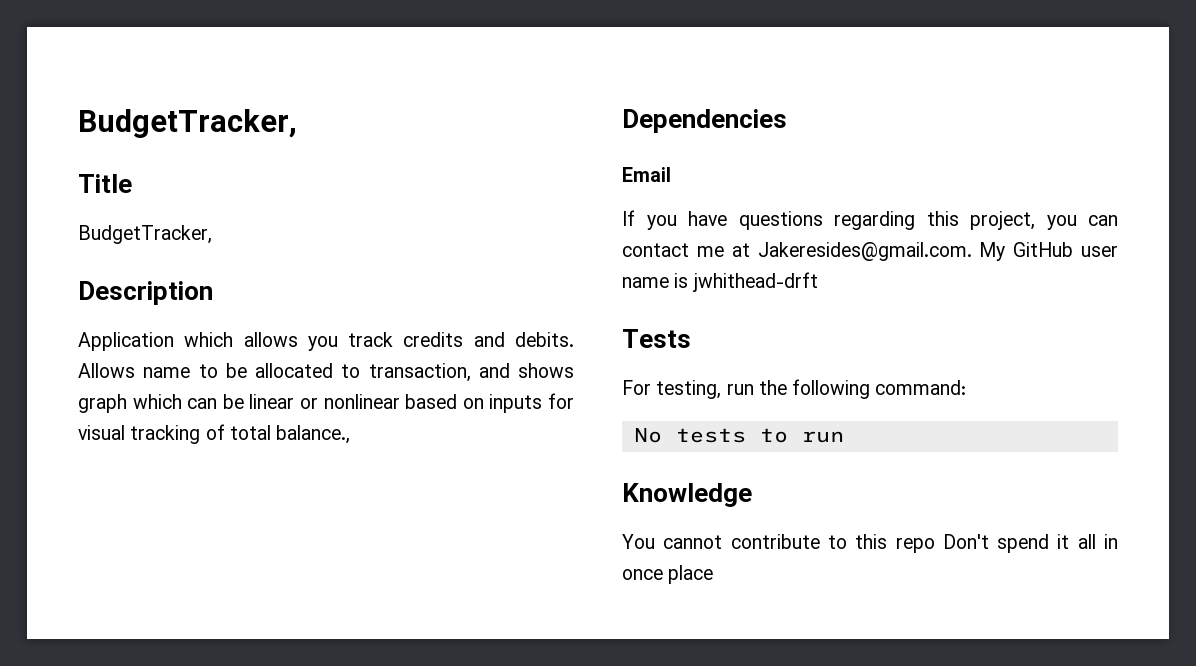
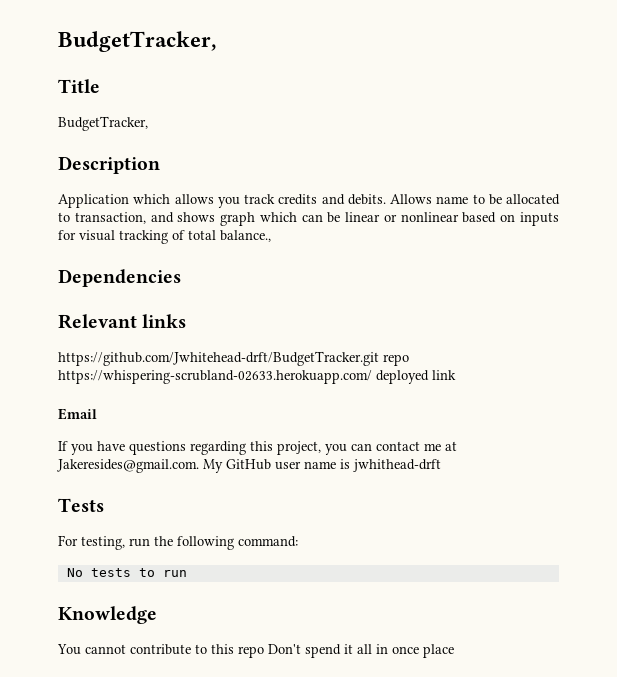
(787, 121) none -> [58,314,187,329] [58,351,409,366] [58,370,456,384] // Relevant links // https://github.com/Jwhitehead-drft/BudgetTracker.git repo https://whispering-scrubland-02633.herokuapp.com/ deployed link

